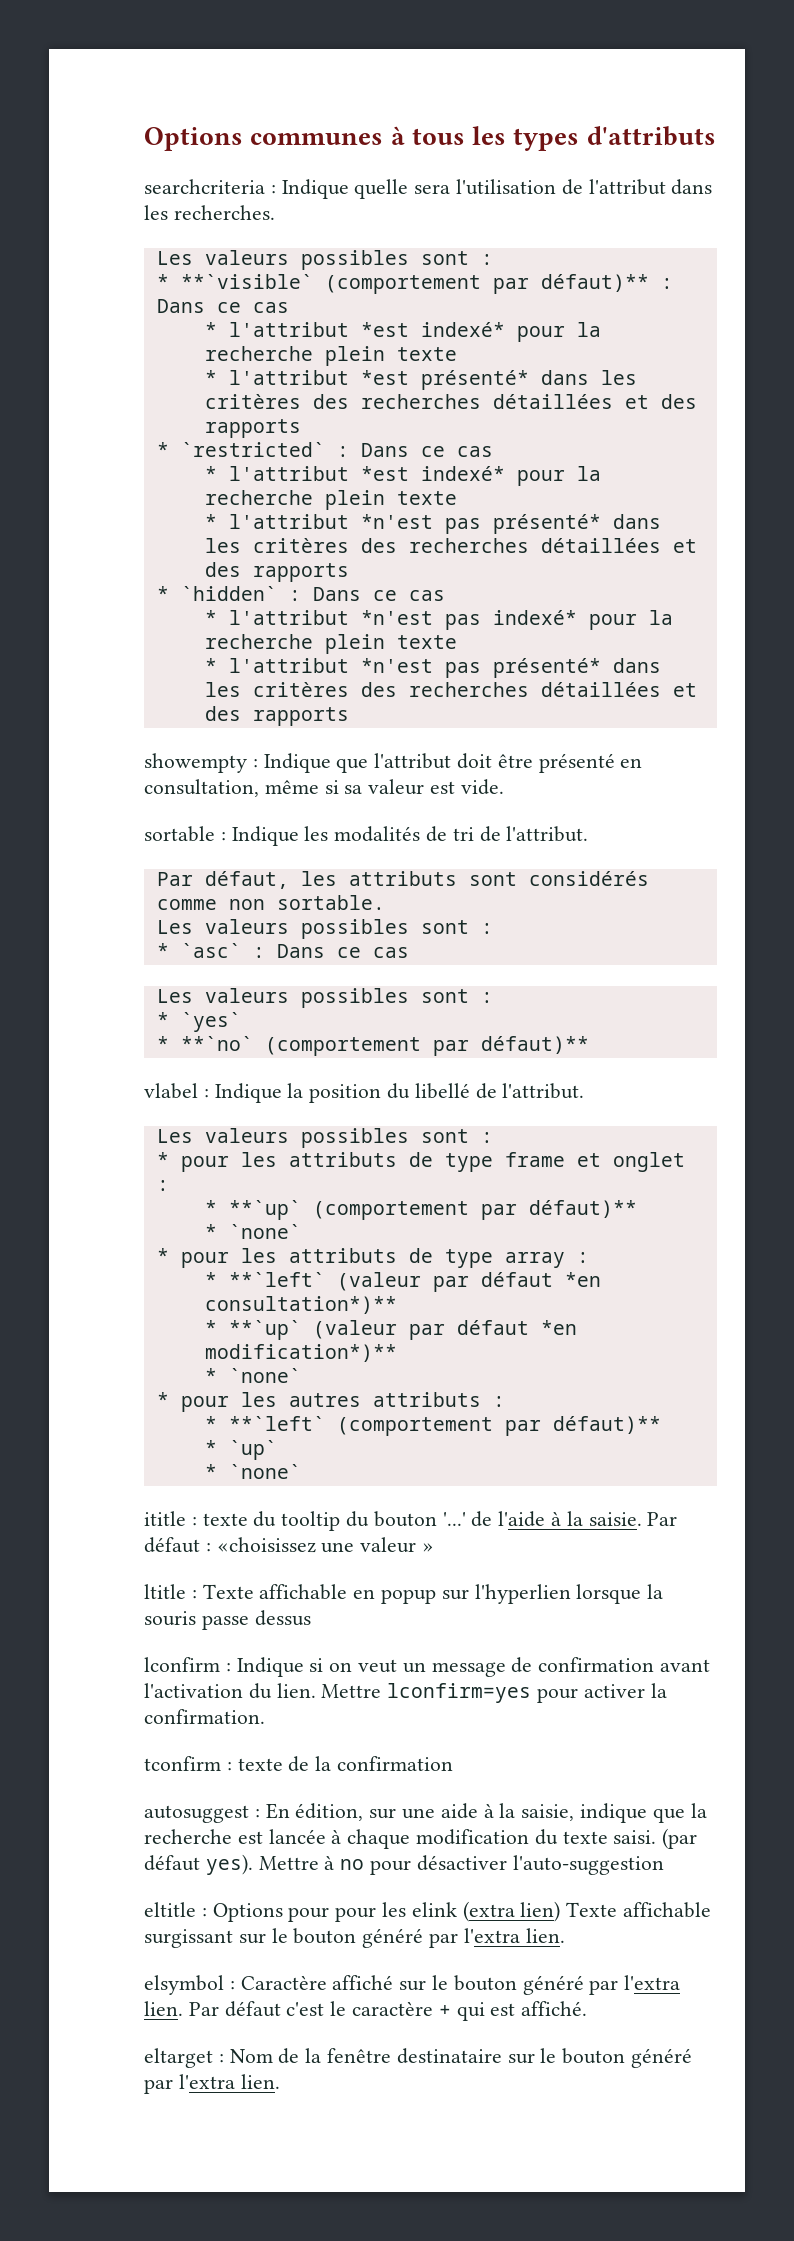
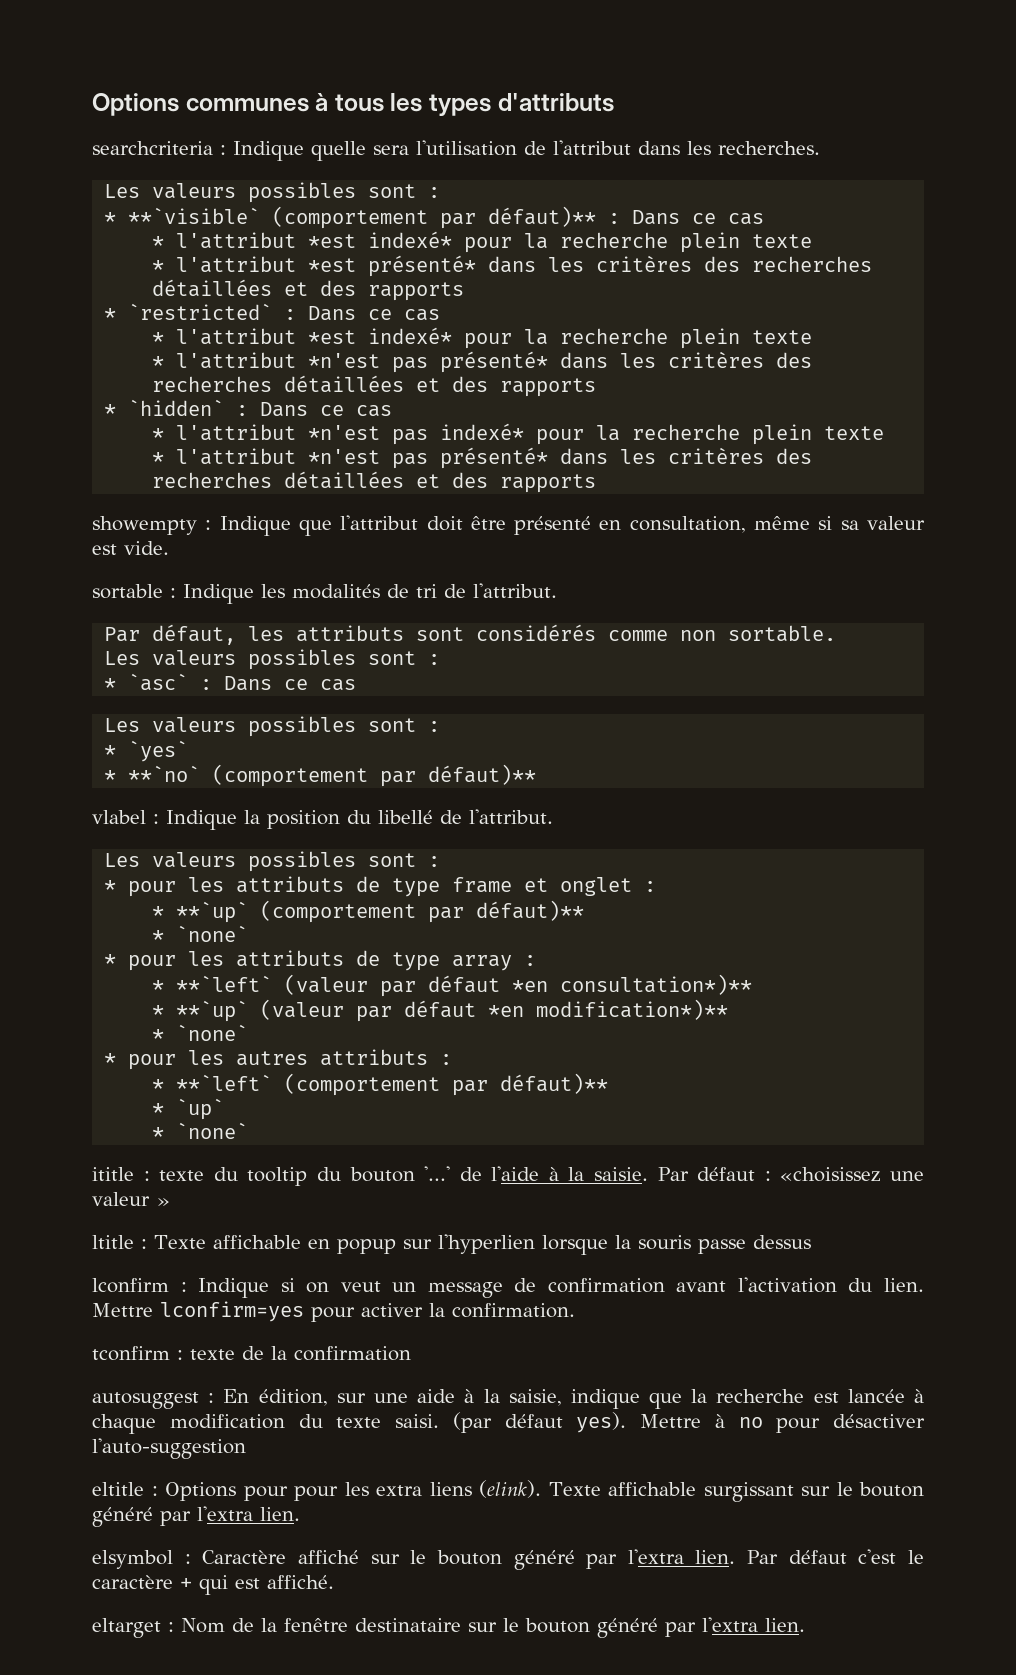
[411,1901,561,1922] elink (extra lien) -> [376,1480,542,1498] extra liens (elink).

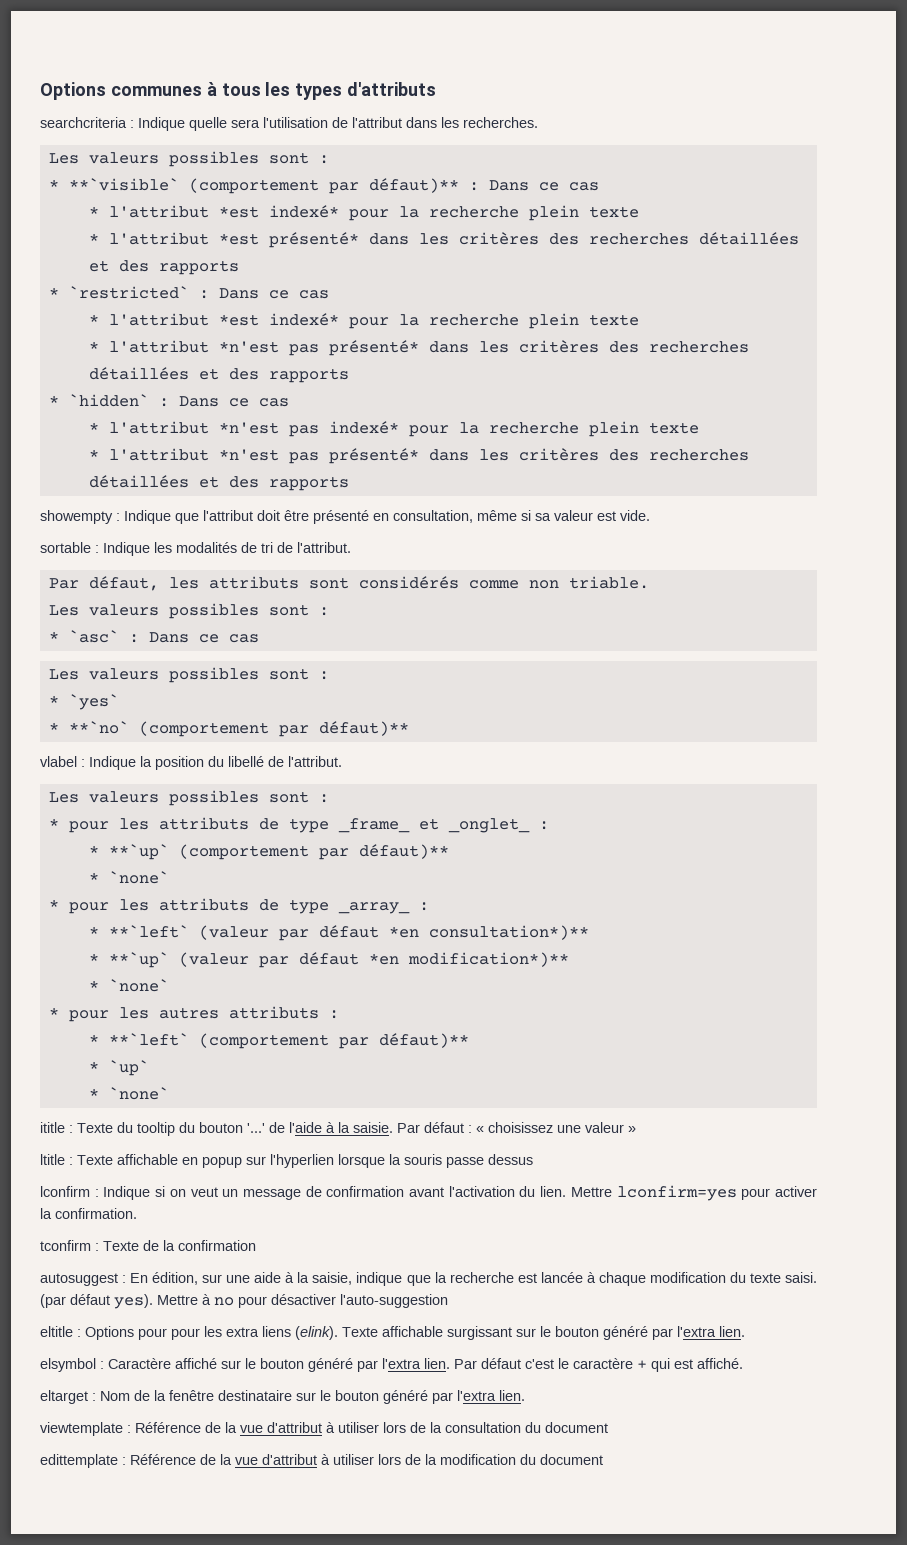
[728,625,837,642] sortable. -> [568,576,649,589] triable.
[452,877,633,896] frame et onglet -> [337,818,530,833] _frame_ et _onglet_
[452,955,513,971] array -> [337,902,410,914] _array_
[159,1170,205,1181] texte -> [77,1123,113,1133] Texte
[780,1167,881,1182] «choisissez -> [476,1122,553,1133] « choisissez
[190,1349,235,1360] texte -> [103,1241,139,1251] Texte
(805, 1625) none -> [40,1422,608,1436] [40,1454,603,1468] // viewtemplate : Référence de la vue d'attribut à utiliser lors de la consultation du document // edittemplate : Référence de la vue d'attribut à utiliser lors de la modification du document

